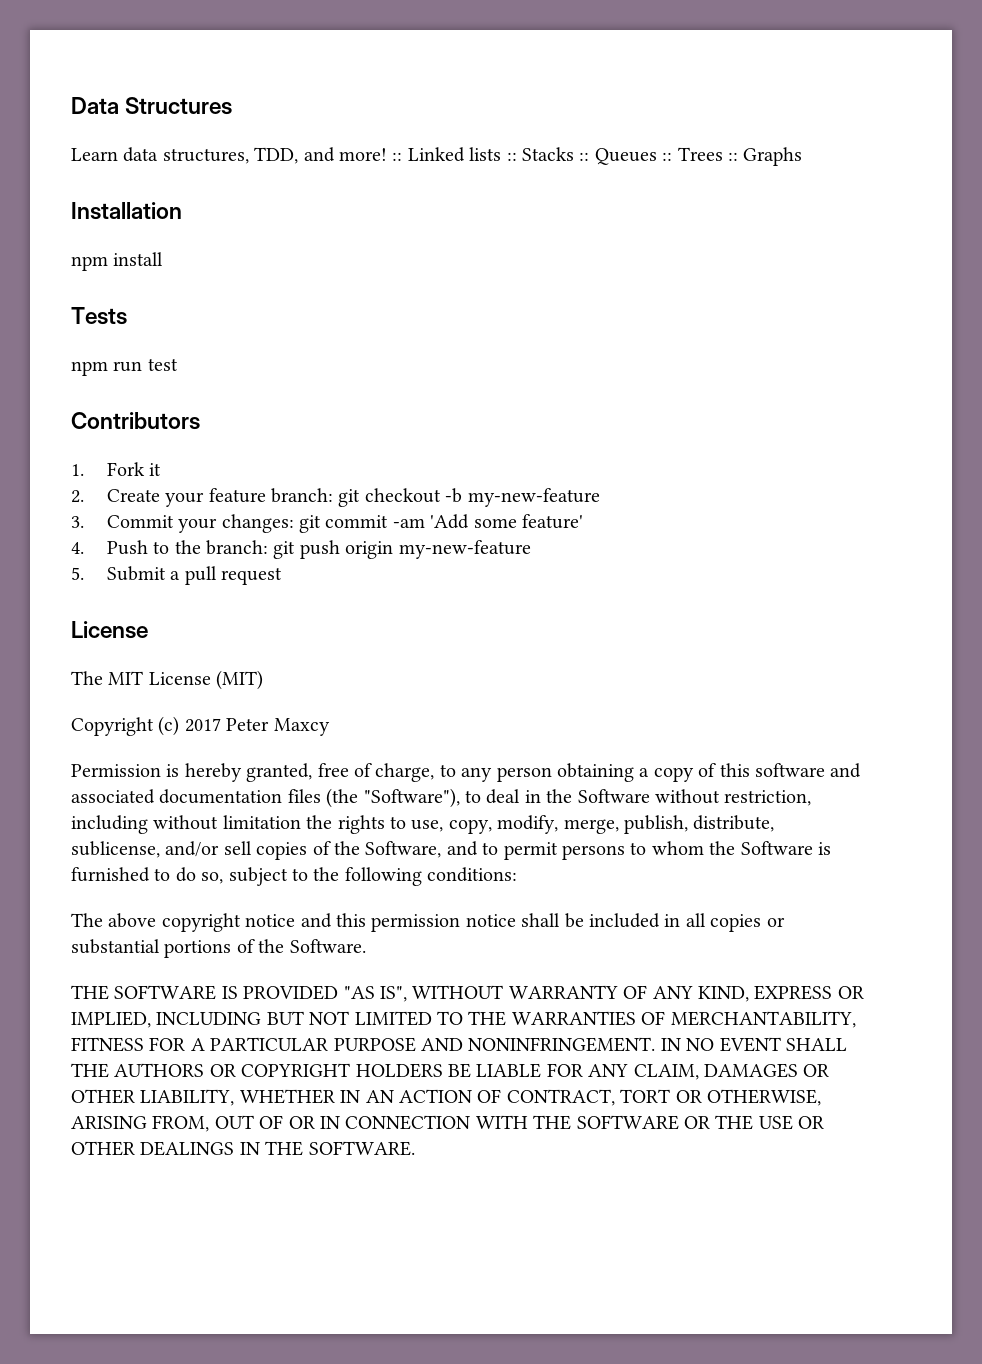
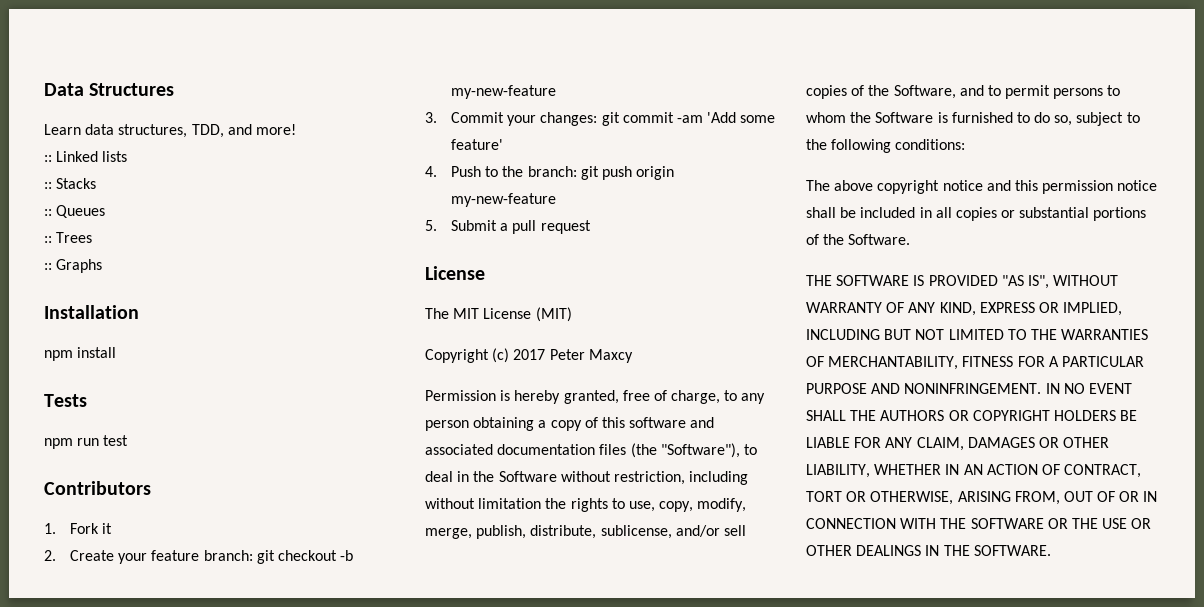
(387, 154) none -> (296, 129) //
(502, 154) none -> (128, 156) //
(574, 154) none -> (97, 183) //
(657, 156) none -> (106, 211) //
(723, 154) none -> (93, 237) //

